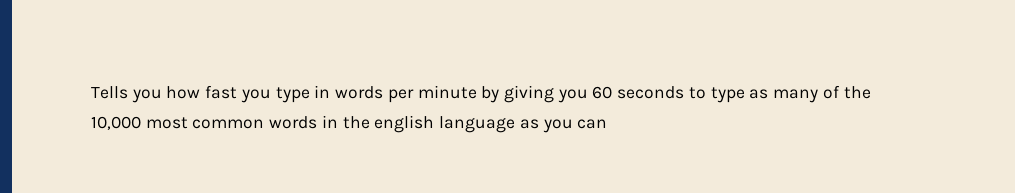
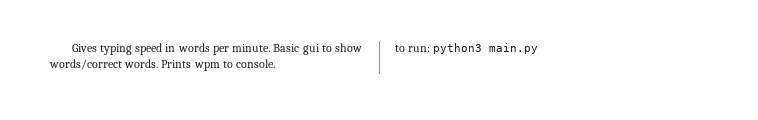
[91,85,871,103] [91,115,608,133] Tells you how fast you type in words per minute by giving you 60 seconds to type as many of the 10,000 most common words in the english language as you can -> [71,43,363,55] [49,59,276,71] [395,43,539,54] Gives typing speed in words per minute. Basic gui to show words/correct words. Prints wpm to console. // to run: python3 main.py

